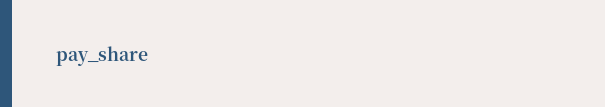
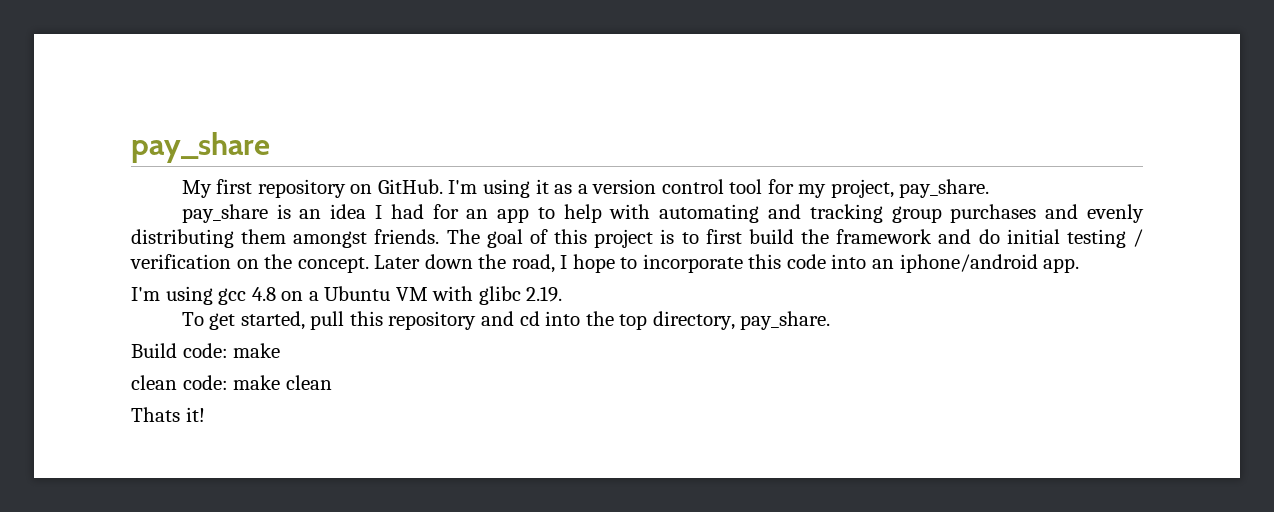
[56,46,148,66] pay_share -> [131,132,270,163] [181,179,990,198] [181,204,1144,223] [131,229,1143,248] [130,254,1080,273] [131,286,563,305] [181,311,831,330] [131,343,281,358] [131,375,332,390] [131,407,205,422] pay_share // My first repository on GitHub. I'm using it as a version control tool for my project, pay_share. // pay_share is an idea I had for an app to help with automating and tracking group purchases and evenly distributing them amongst friends. The goal of this project is to first build the framework and do initial testing / verification on the concept. Later down the road, I hope to incorporate this code into an iphone/android app. // I'm using gcc 4.8 on a Ubuntu VM with glibc 2.19. // To get started, pull this repository and cd into the top directory, pay_share. // Build code: make // clean code: make clean // Thats it!

